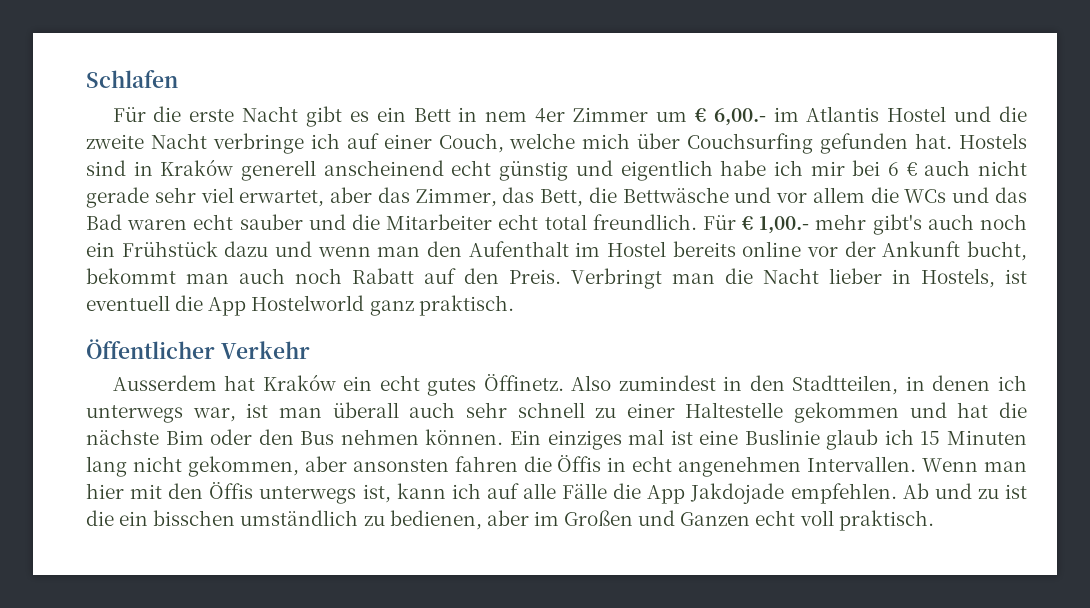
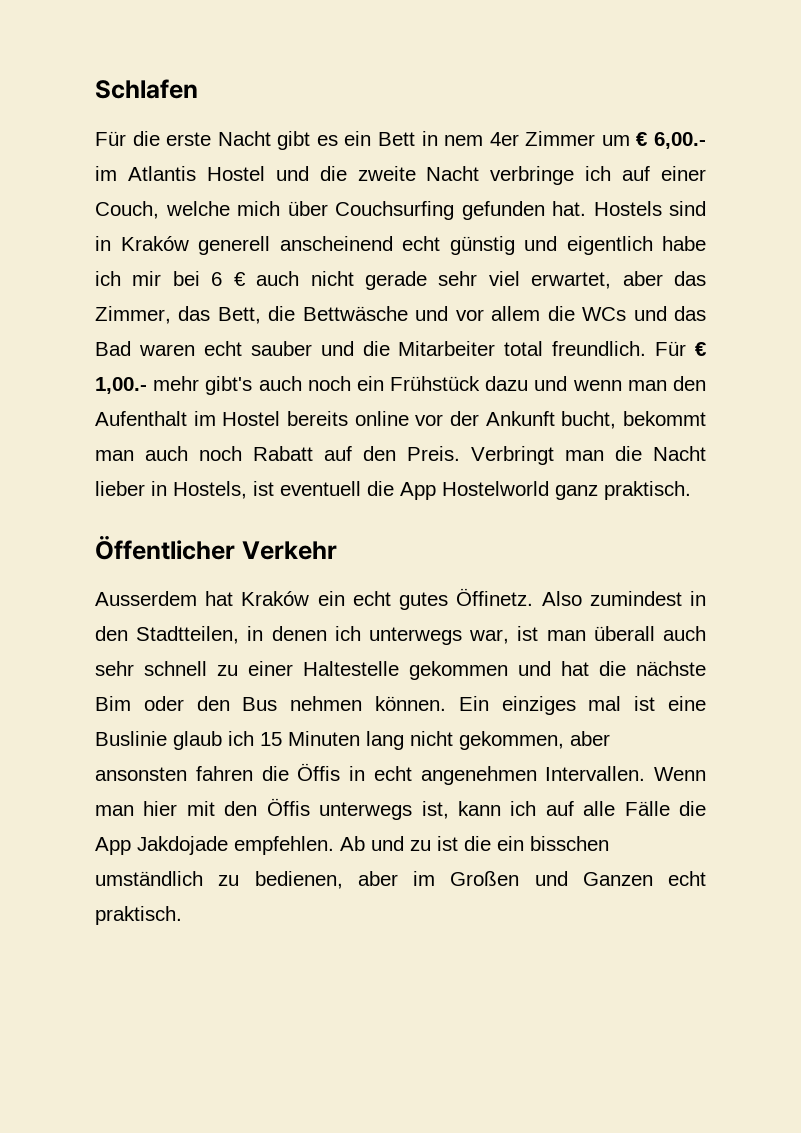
[498,214,539,230] echt -> (496, 348) none
[799,510,834,526] voll -> (706, 878) none

